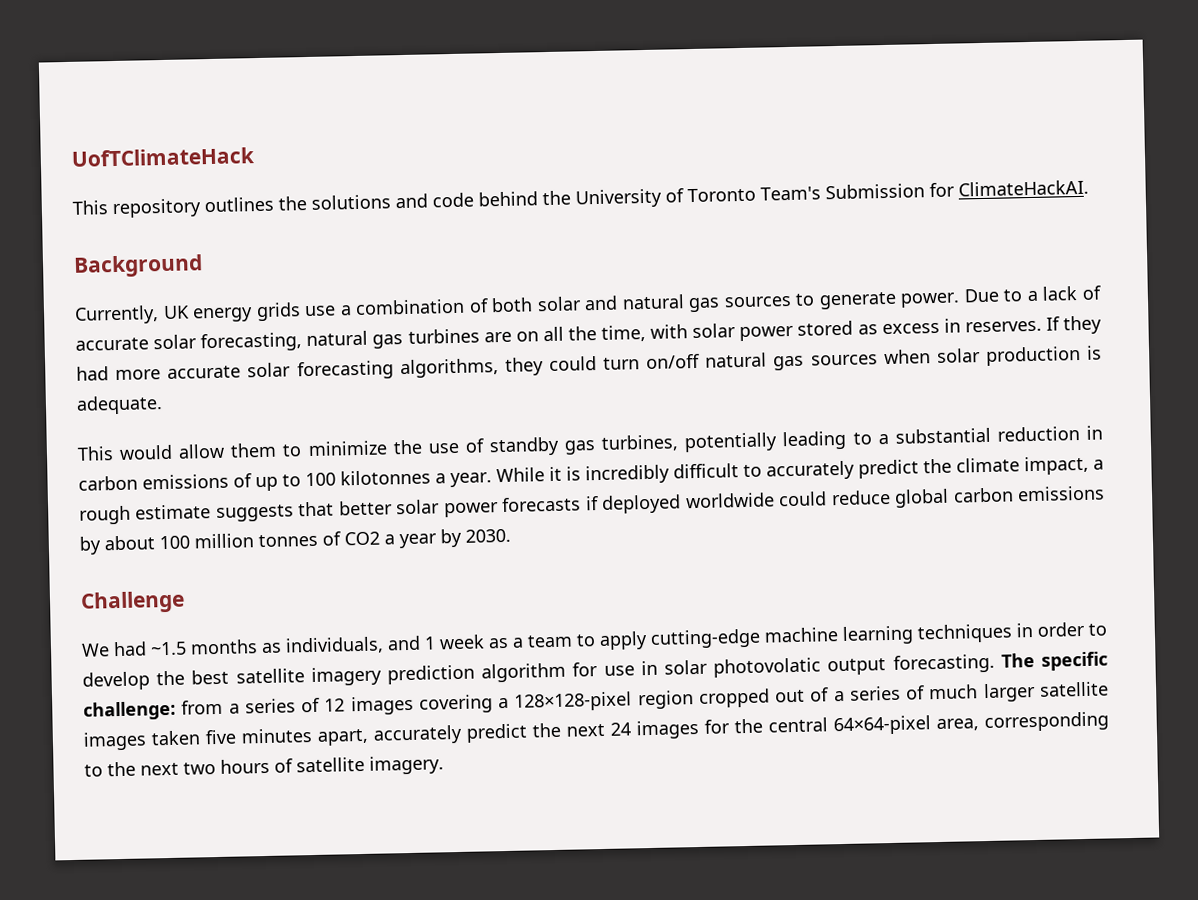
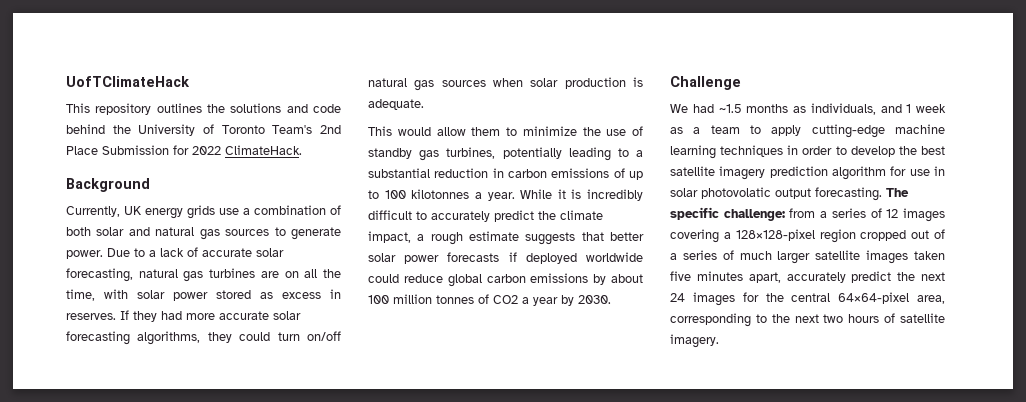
[825,179,1089,200] Submission for ClimateHackAI. -> [319,125,341,134] [66,145,302,155] 2nd Place Submission for 2022 ClimateHack.

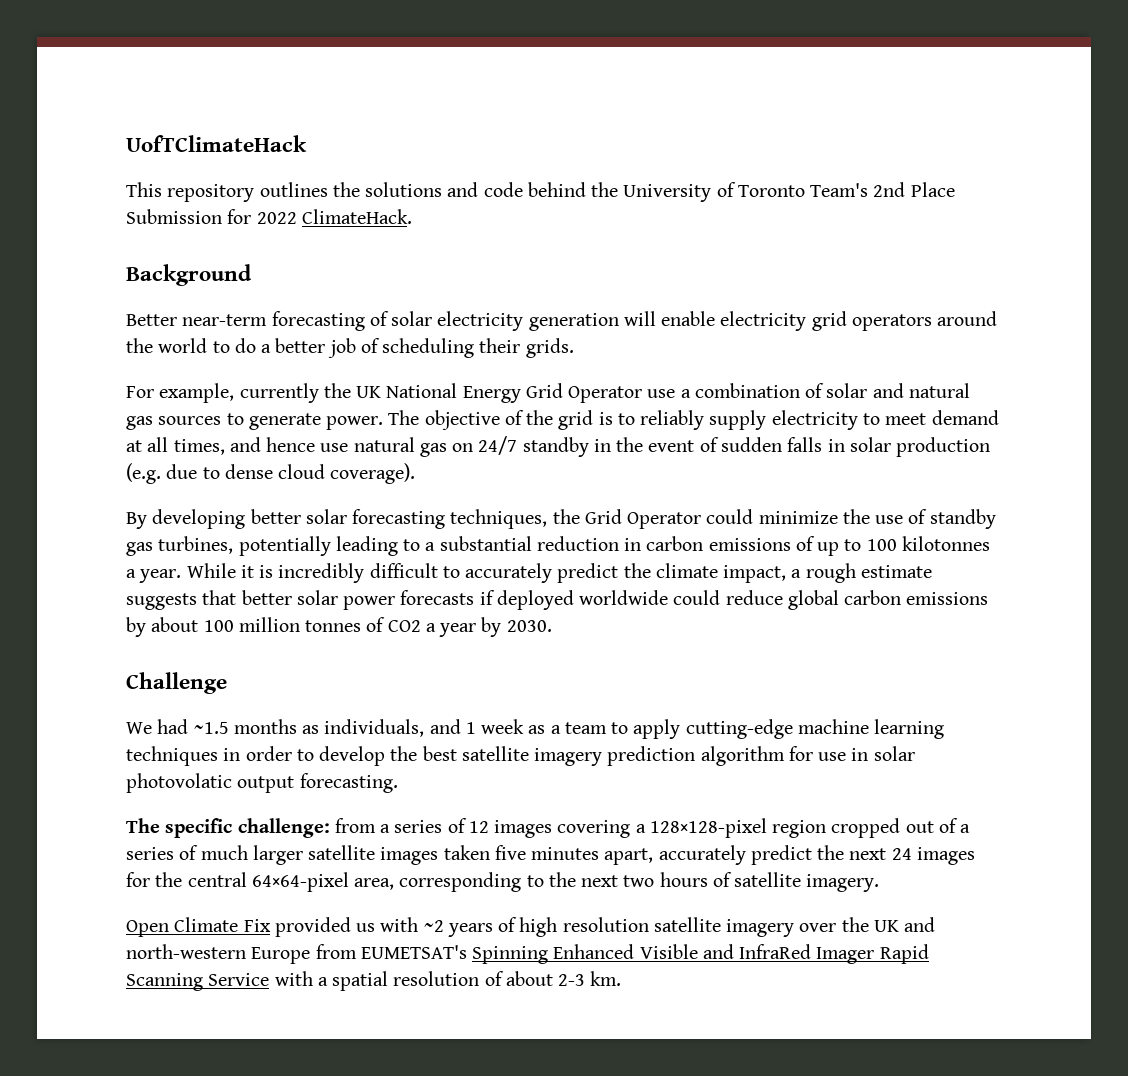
[66,205,215,219] Currently, UK energy grids -> [126,311,998,331] [126,338,574,358] [126,383,643,403] Better near-term forecasting of solar electricity generation will enable electricity grid operators around the world to do a better job of scheduling their grids. // For example, currently the UK National Energy Grid Operator
[66,227,91,236] both -> (825, 390) none
[107,247,284,257] [66,268,341,282] [66,289,341,301] [66,310,301,322] [66,331,341,345] [368,77,643,91] [368,99,424,110] [368,126,517,136] Due to a lack of accurate solar forecasting, natural gas turbines are on all the time, with solar power stored as excess in reserves. If they had more accurate solar forecasting algorithms, they could turn on/off natural gas sources when solar production is adequate. // This would allow them to -> [388,410,999,430] [126,436,991,457] [126,463,416,484] [126,509,754,529] The objective of the grid is to reliably supply electricity to meet demand at all times, and hence use natural gas on 24/7 standby in the event of sudden falls in solar production (e.g. due to dense cloud coverage). // By developing better solar forecasting techniques, the Grid Operator could
(882, 194) none -> (398, 783) //
(719, 341) none -> [126,917,936,937] [126,944,929,964] [126,971,622,991] // Open Climate Fix provided us with ~2 years of high resolution satellite imagery over the UK and north-western Europe from EUMETSAT's Spinning Enhanced Visible and InfraRed Imager Rapid Scanning Service with a spatial resolution of about 2-3 km.

